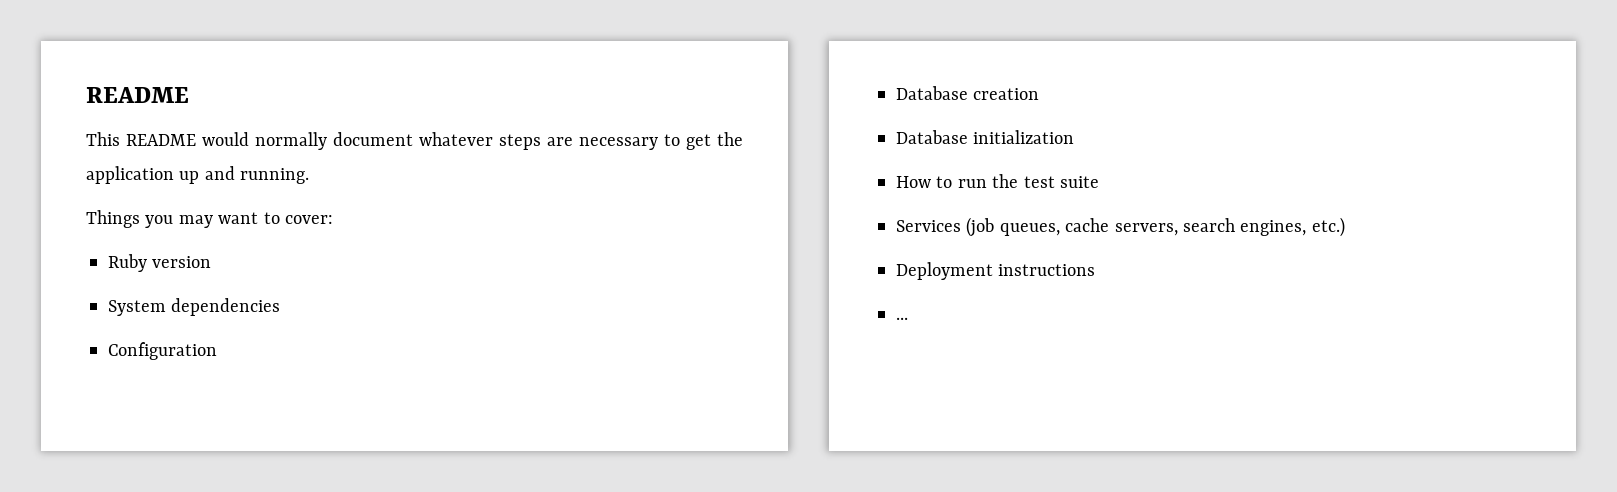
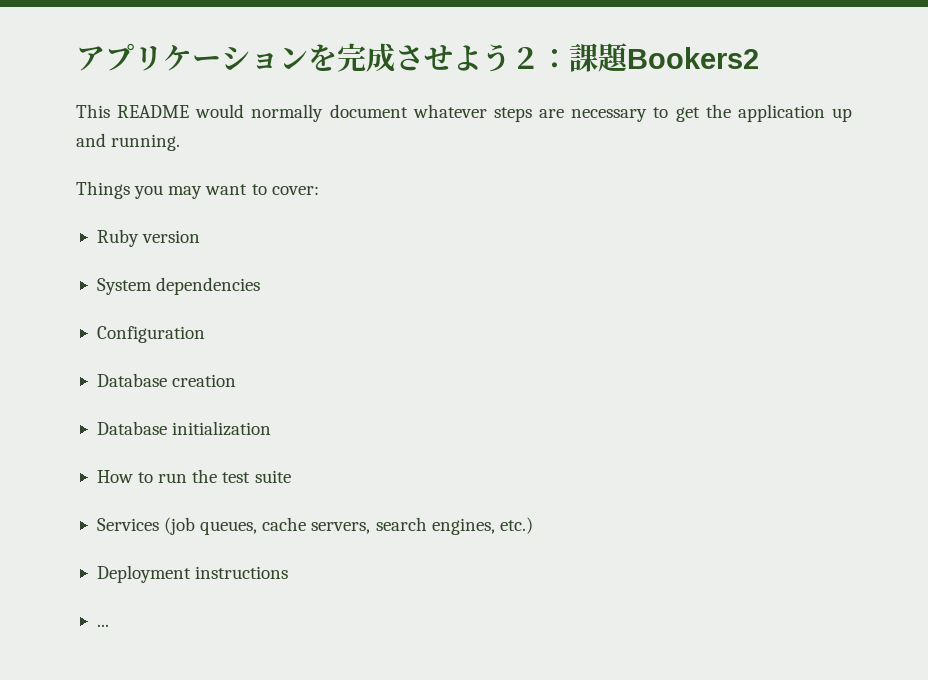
[86,87,189,103] README -> [76,43,759,72] アプリケーションを完成させよう２：課題Bookers2

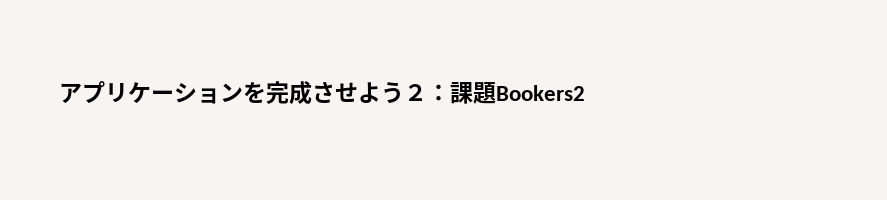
[76,104,853,122] [76,133,181,151] [76,181,319,199] [96,229,201,247] [96,277,261,295] [96,326,205,343] [96,373,237,387] [96,421,272,436] [96,469,291,483] [96,517,533,535] [96,565,289,583] [96,624,109,627] // This README would normally document whatever steps are necessary to get the application up and running. // Things you may want to cover: // Ruby version // System dependencies // Configuration // Database creation // Database initialization // How to run the test suite // Services (job queues, cache servers, search engines, etc.) // Deployment instructions // ... -> (585, 93) none

